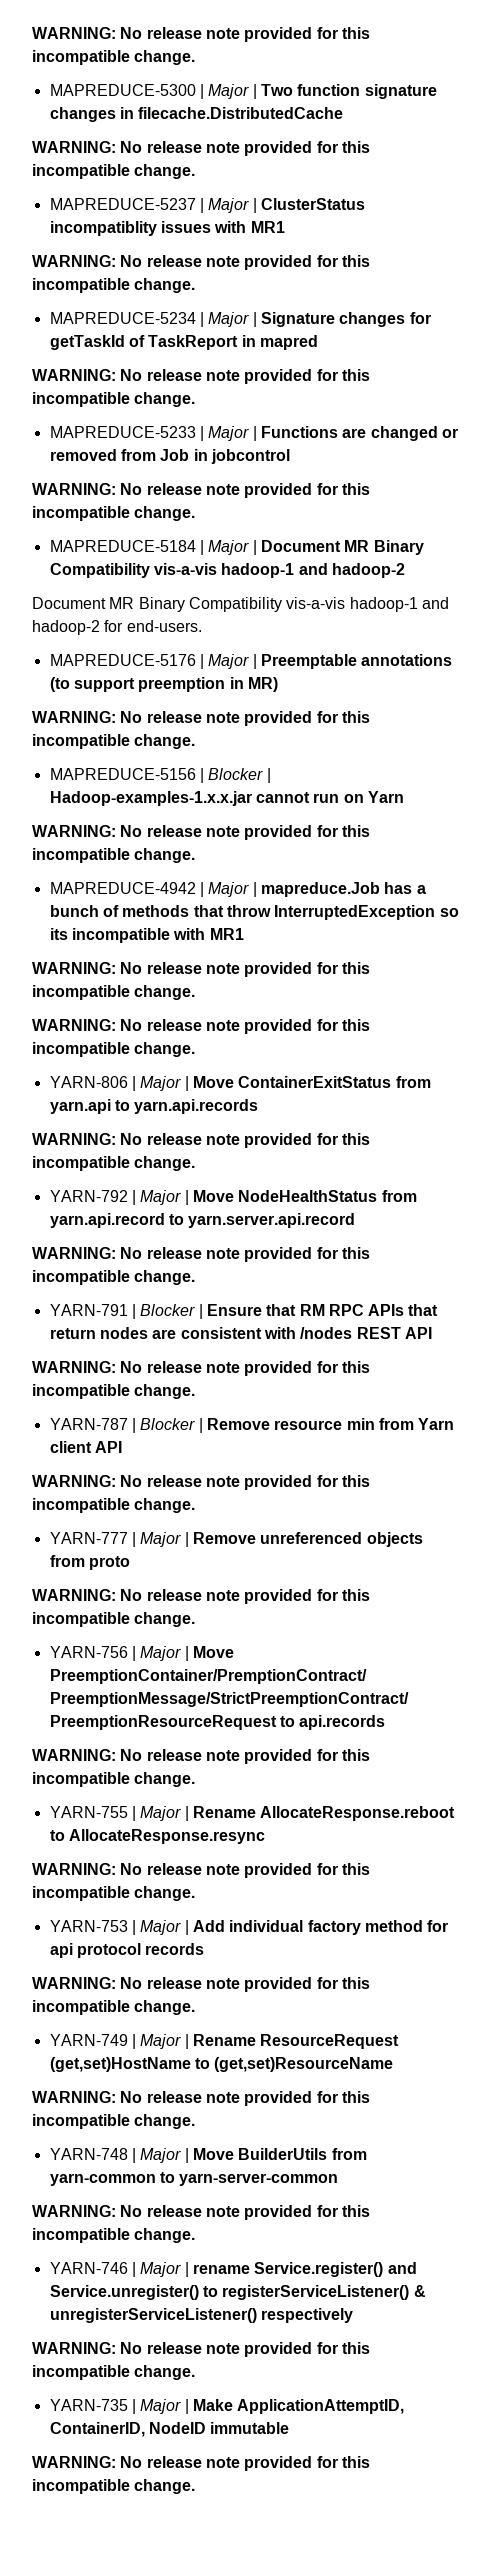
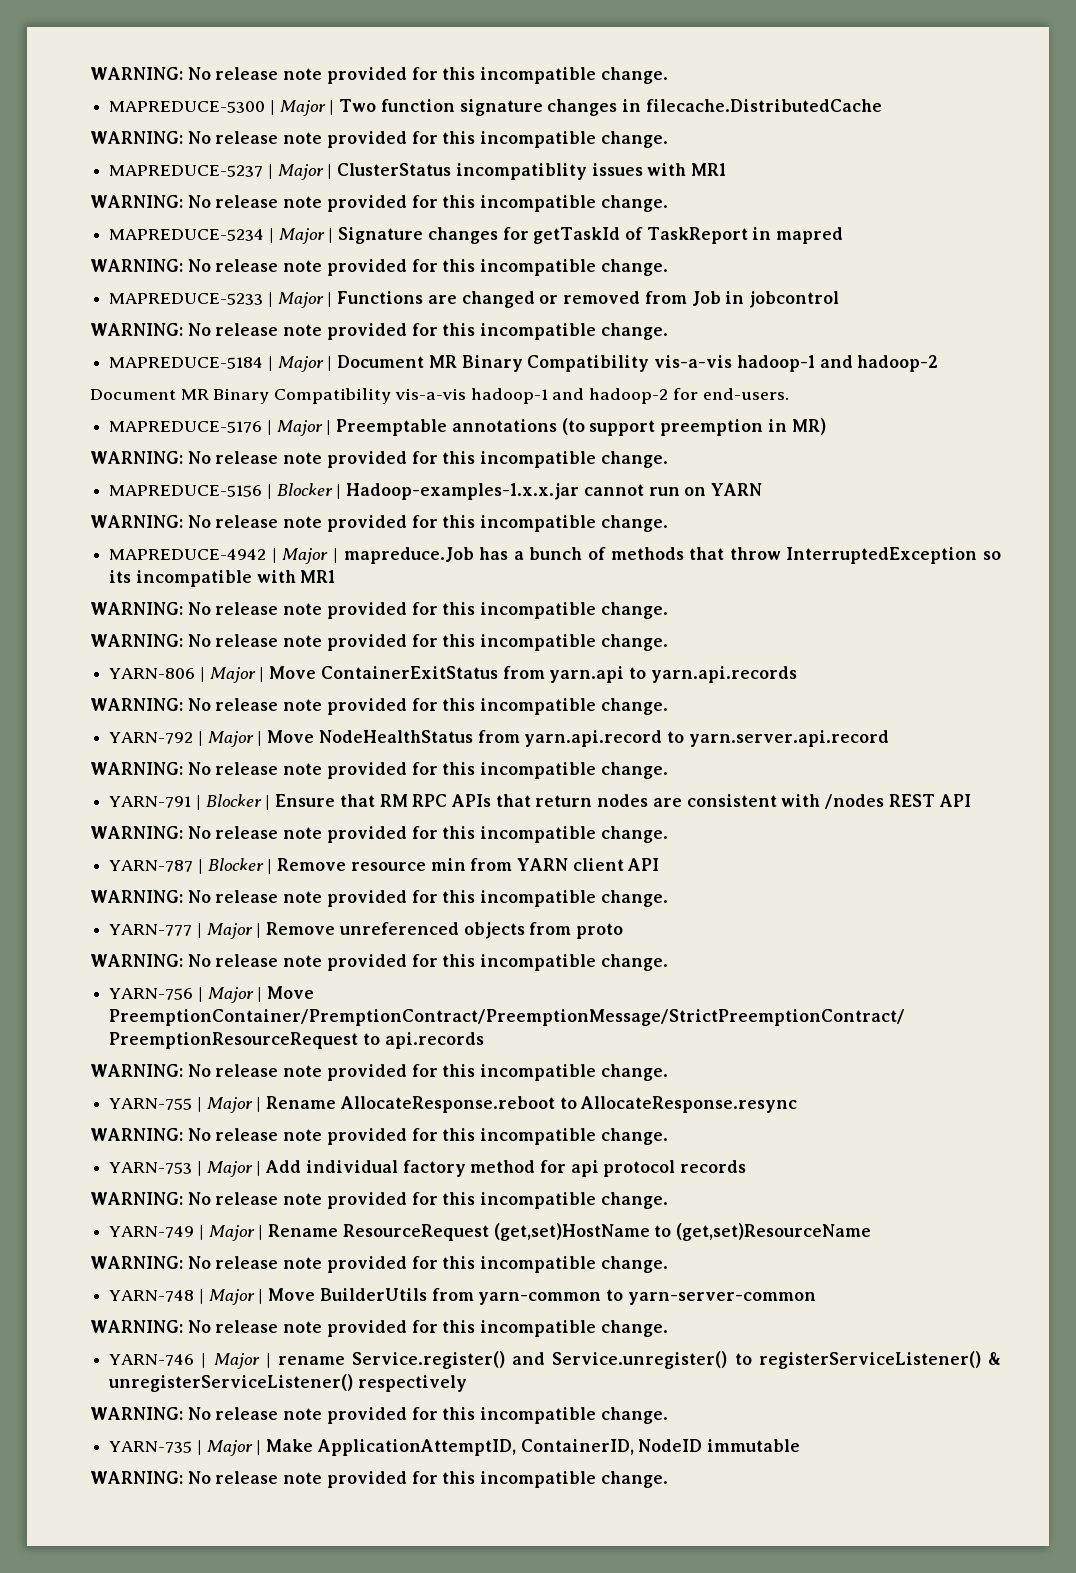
[367,791,404,803] Yarn -> [711,483,763,496] YARN
[418,1418,455,1430] Yarn -> [517,858,569,871] YARN

